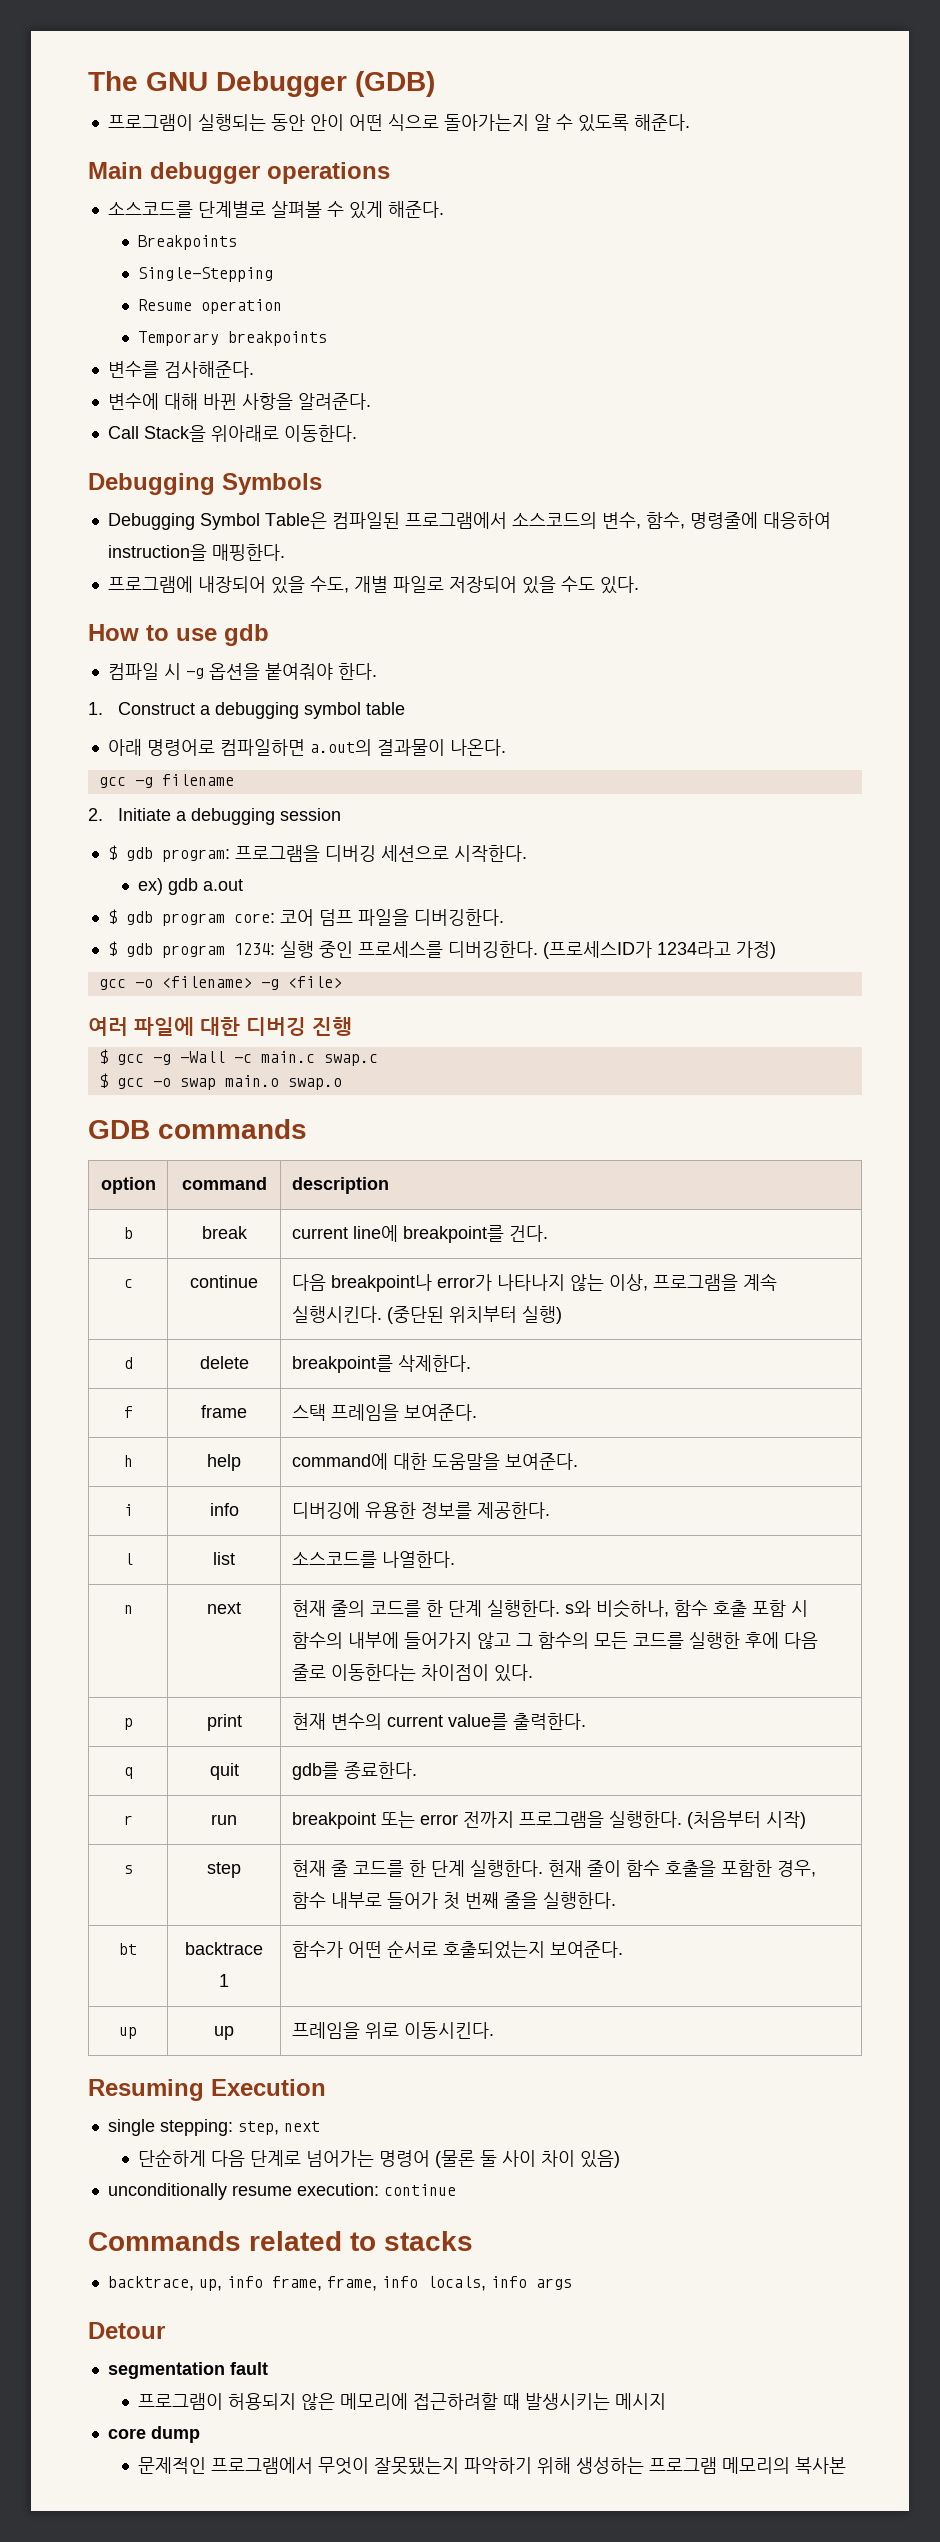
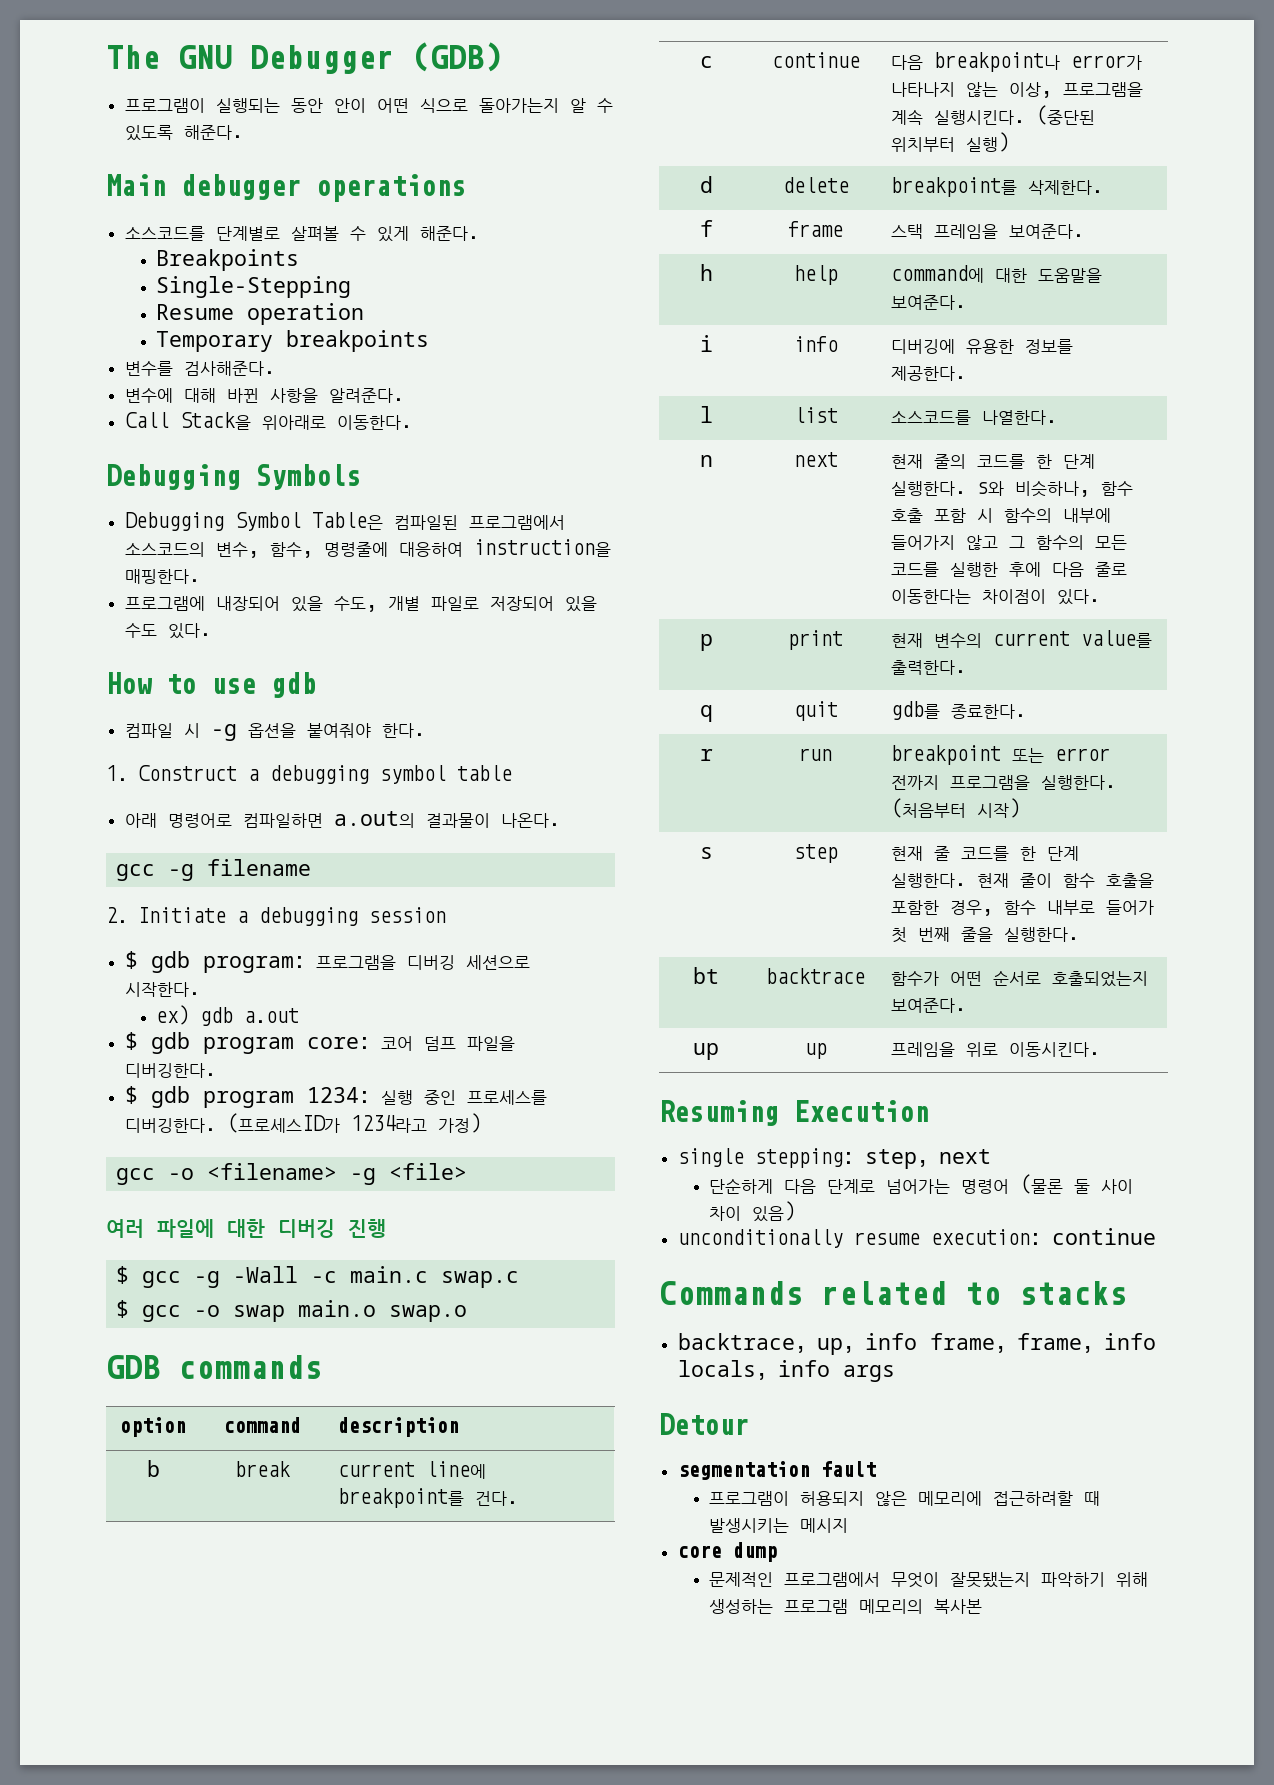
[219,1974,229,1987] 1 -> (865, 976) none

